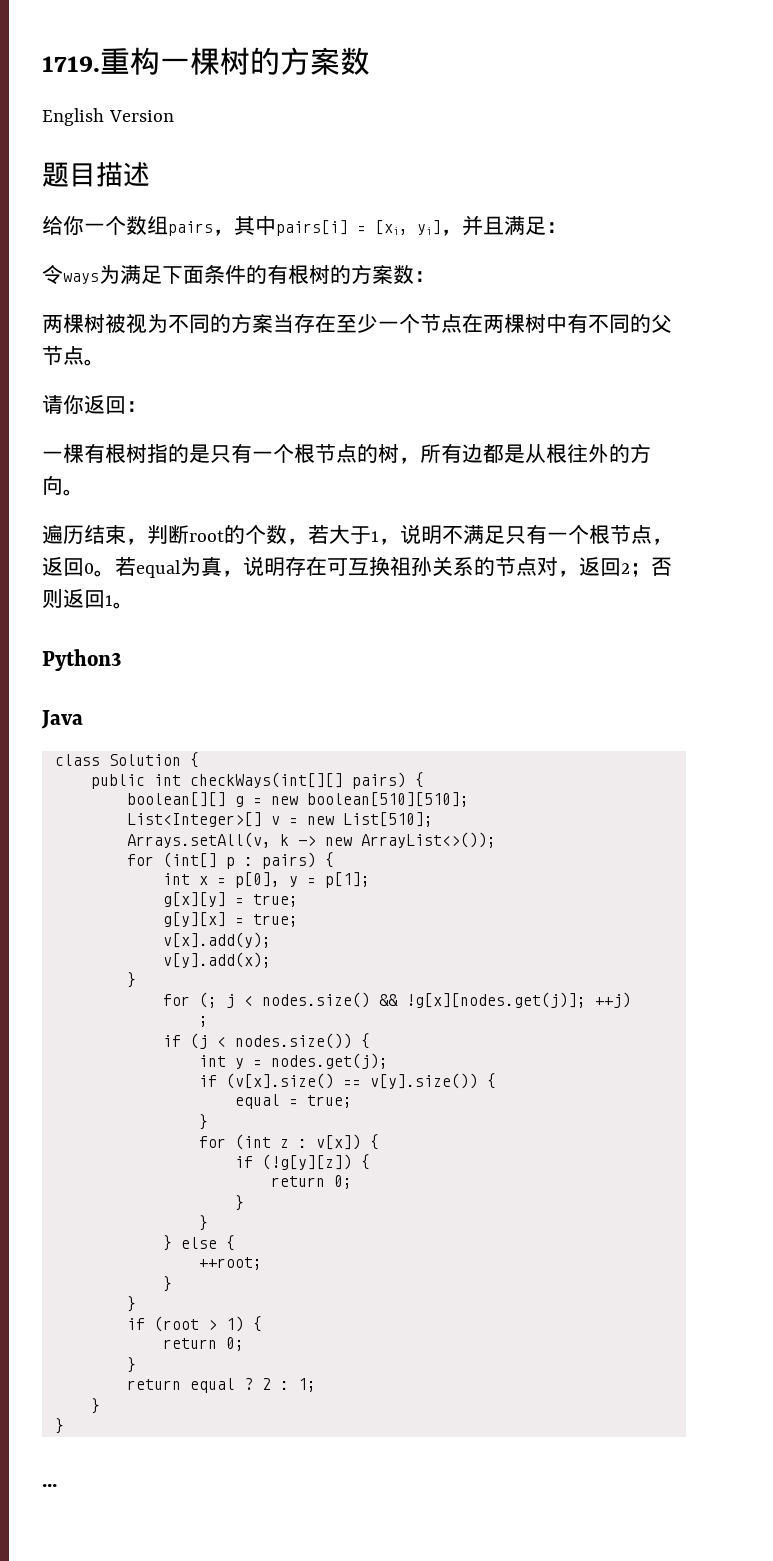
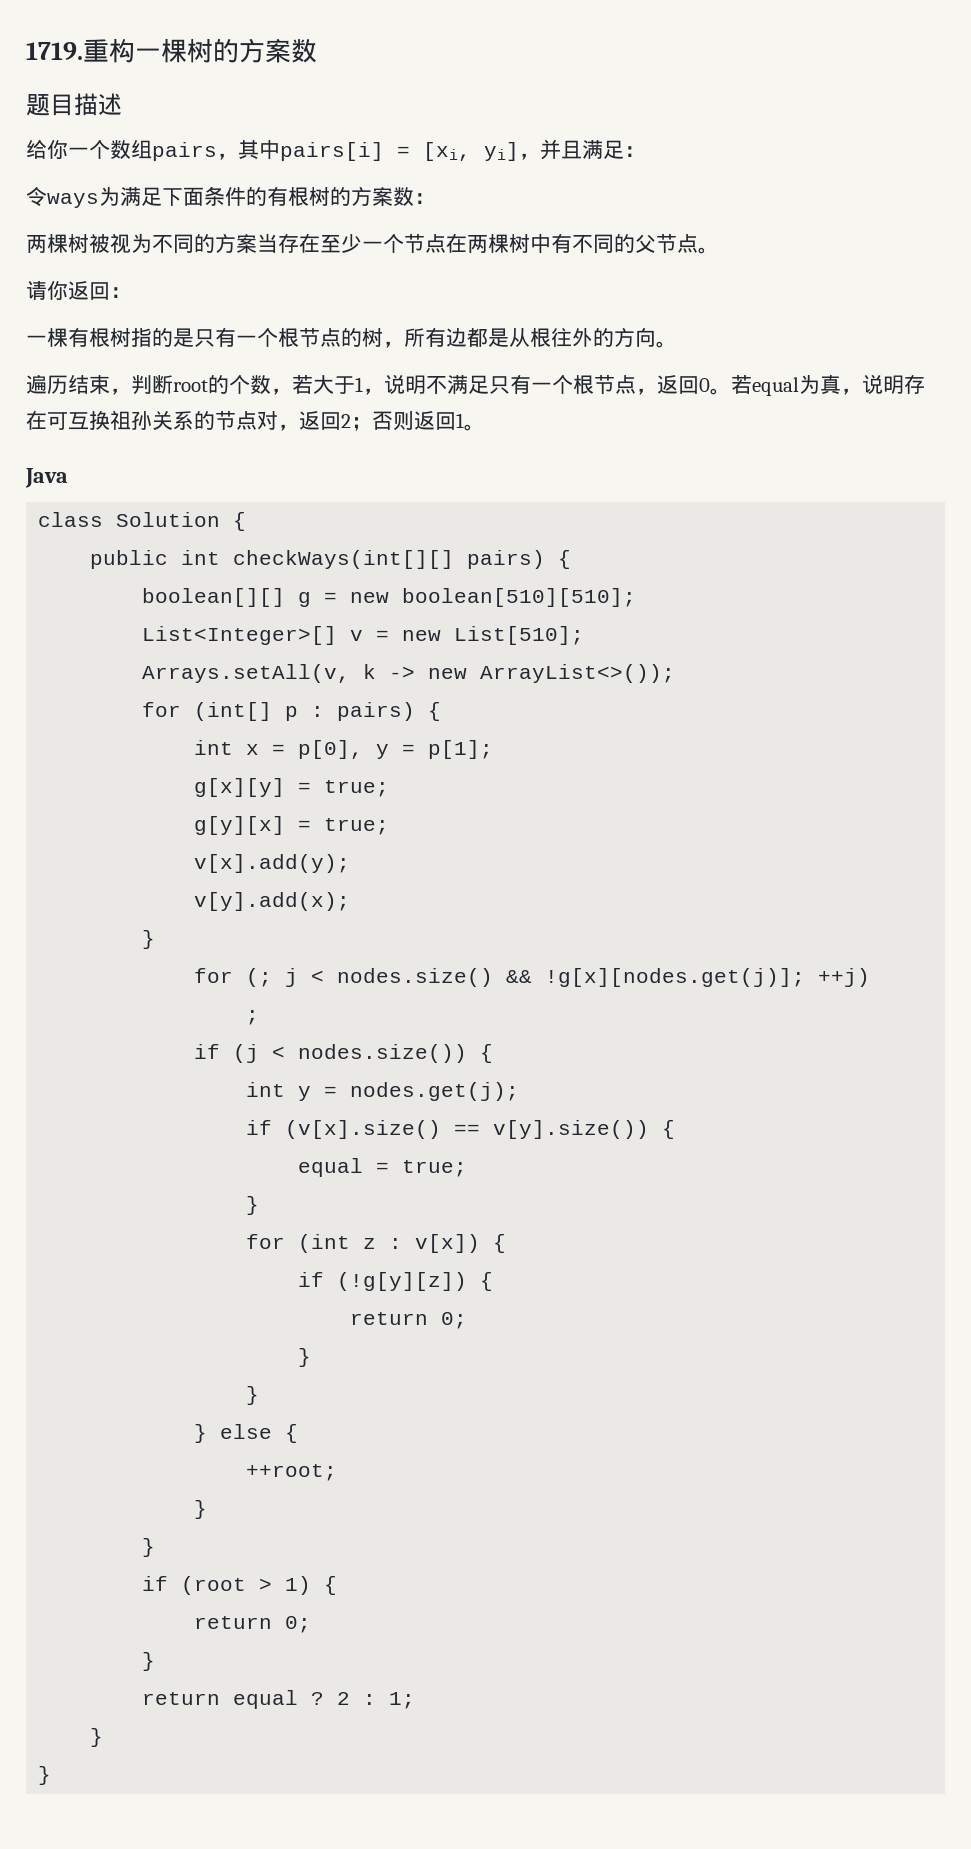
[42,108,174,126] // English Version -> (317, 50) none
[42,649,121,671] // Python3 -> (485, 427) none
[42,1484,57,1487] // ... -> (52, 1775) none

